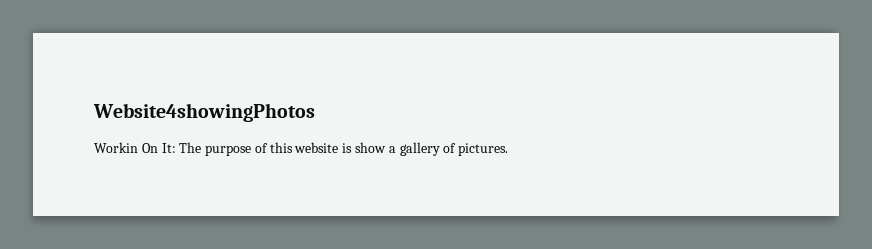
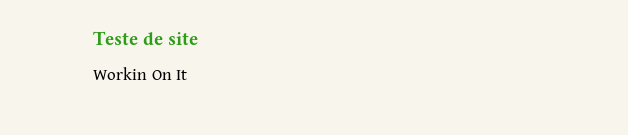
[93,103,315,122] Website4showingPhotos -> [93,31,199,46] Teste de site
[161,142,509,156] It: The purpose of this website is show a gallery of pictures. -> [176,70,188,80] It

